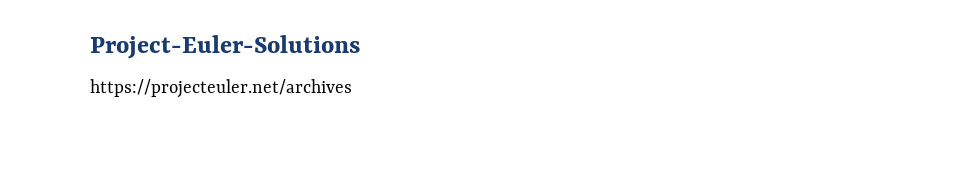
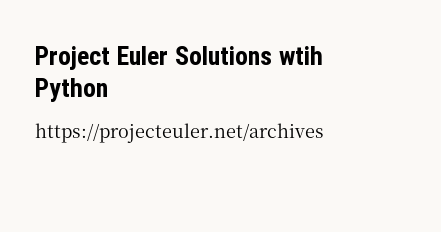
[90,35,360,59] Project-Euler-Solutions -> [35,46,324,70] [35,78,108,102] Project Euler Solutions wtih Python

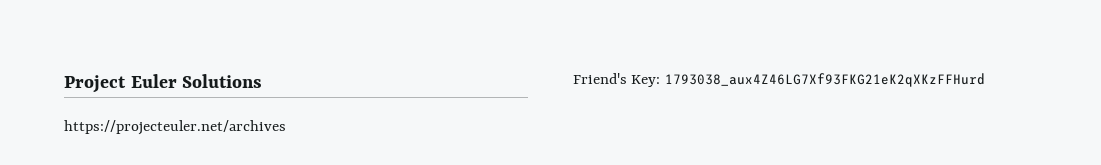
[279,46,324,65] [35,78,108,102] wtih Python -> (263, 81) none
(324, 133) none -> [573,73,985,87] // Friend's Key: 1793038_aux4Z46LG7Xf93FKG21eK2qXKzFFHurd

